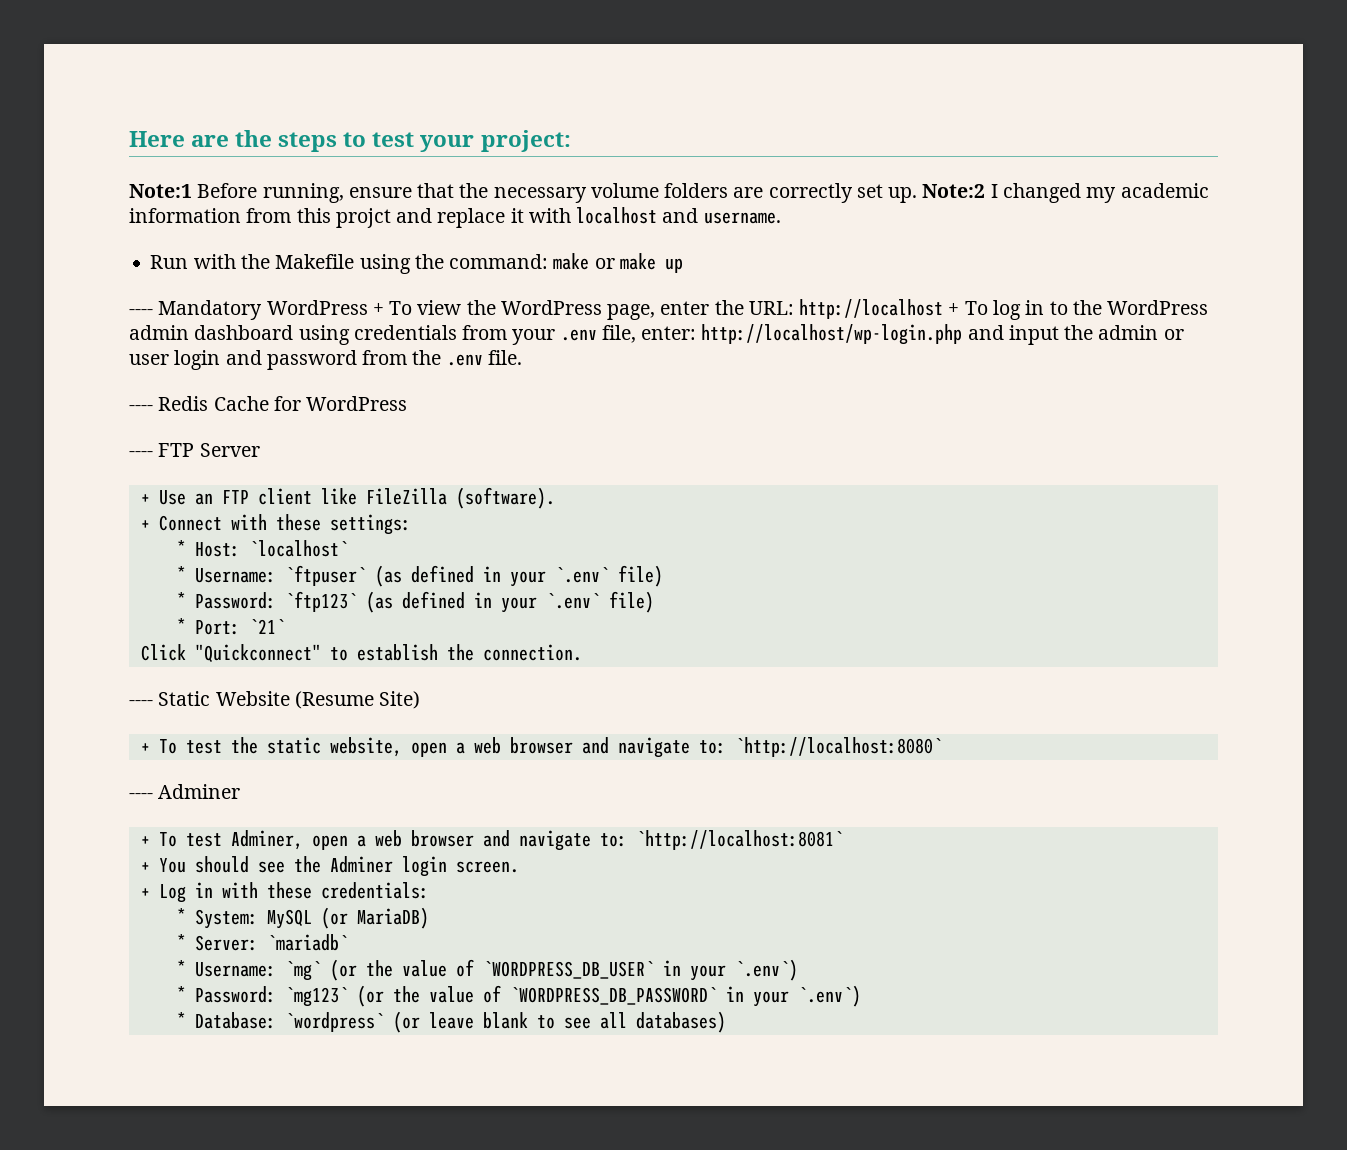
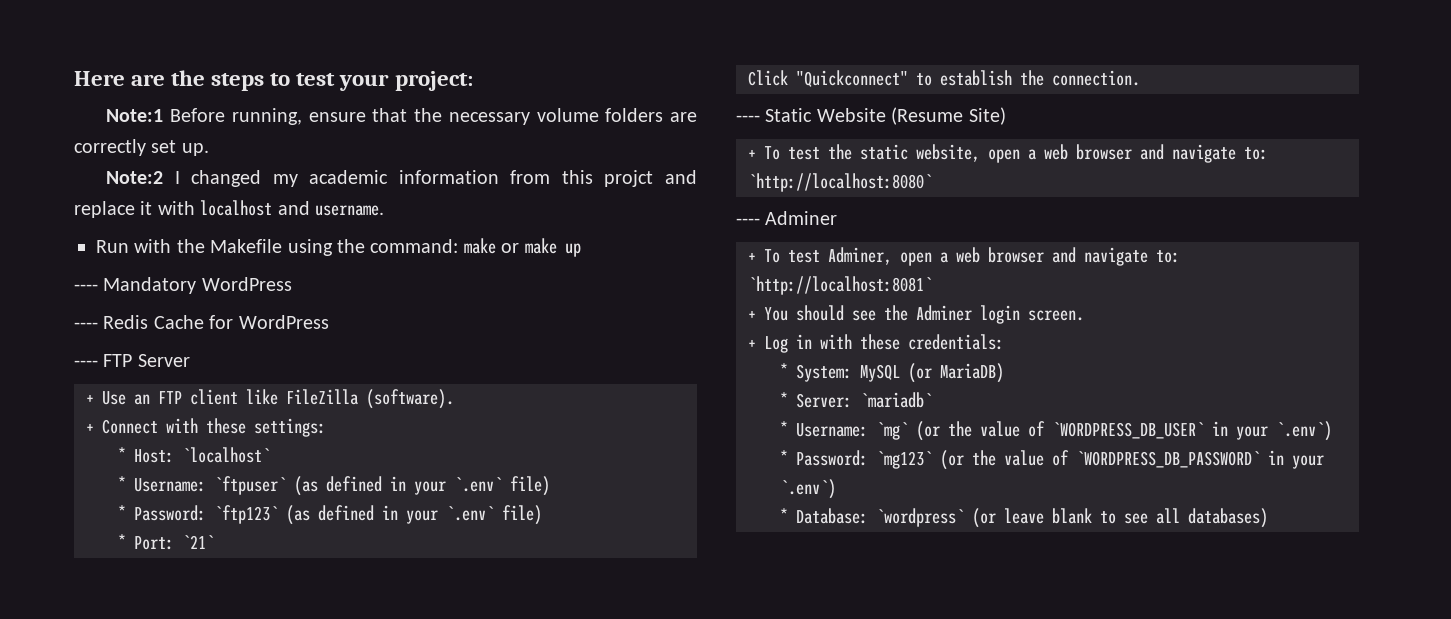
(918, 195) none -> (209, 149) //
[372,299,1209,320] [129,324,1184,345] [129,350,522,370] + To view the WordPress page, enter the URL: http://localhost + To log in to the WordPress admin dashboard using credentials from your .env file, enter: http://localhost/wp-login.php and input the admin or user login and password from the .env file. -> (292, 284) none

